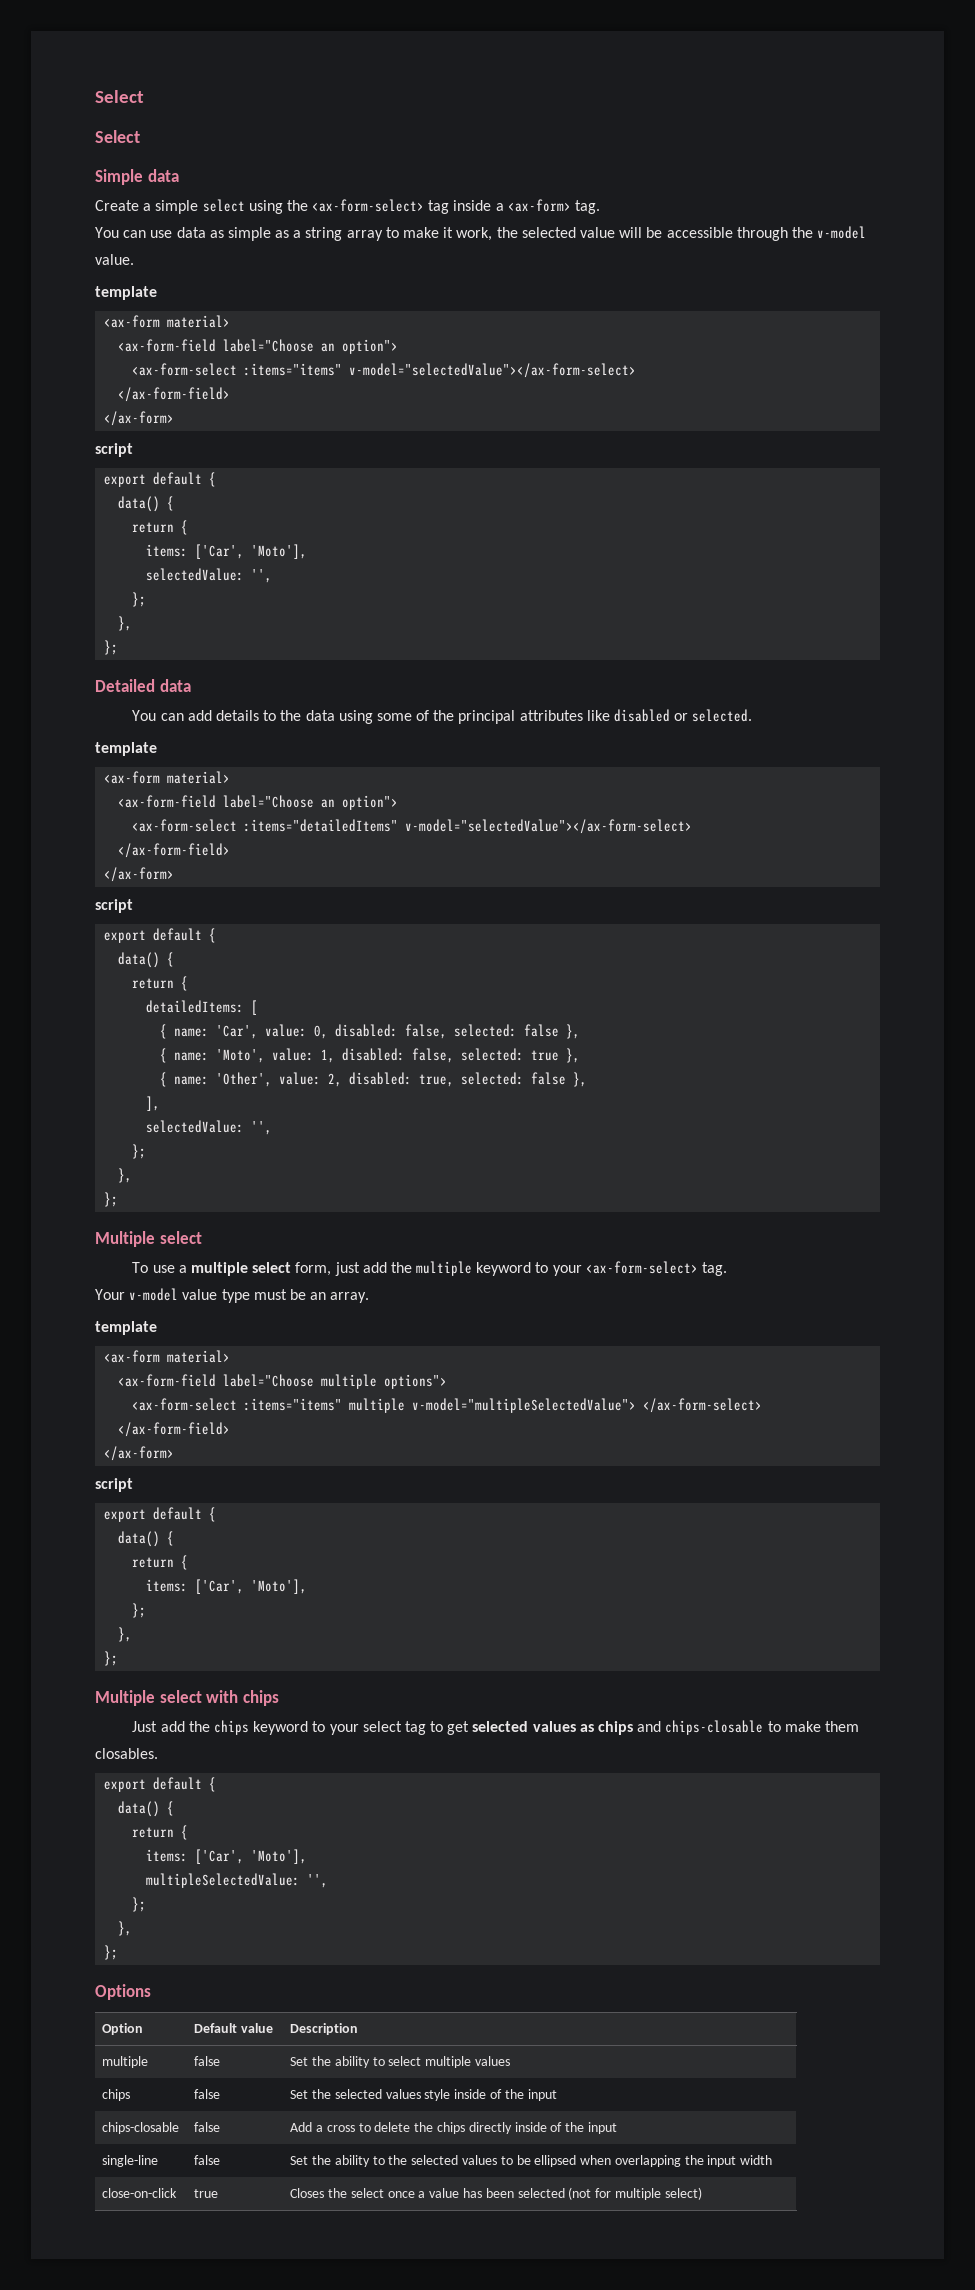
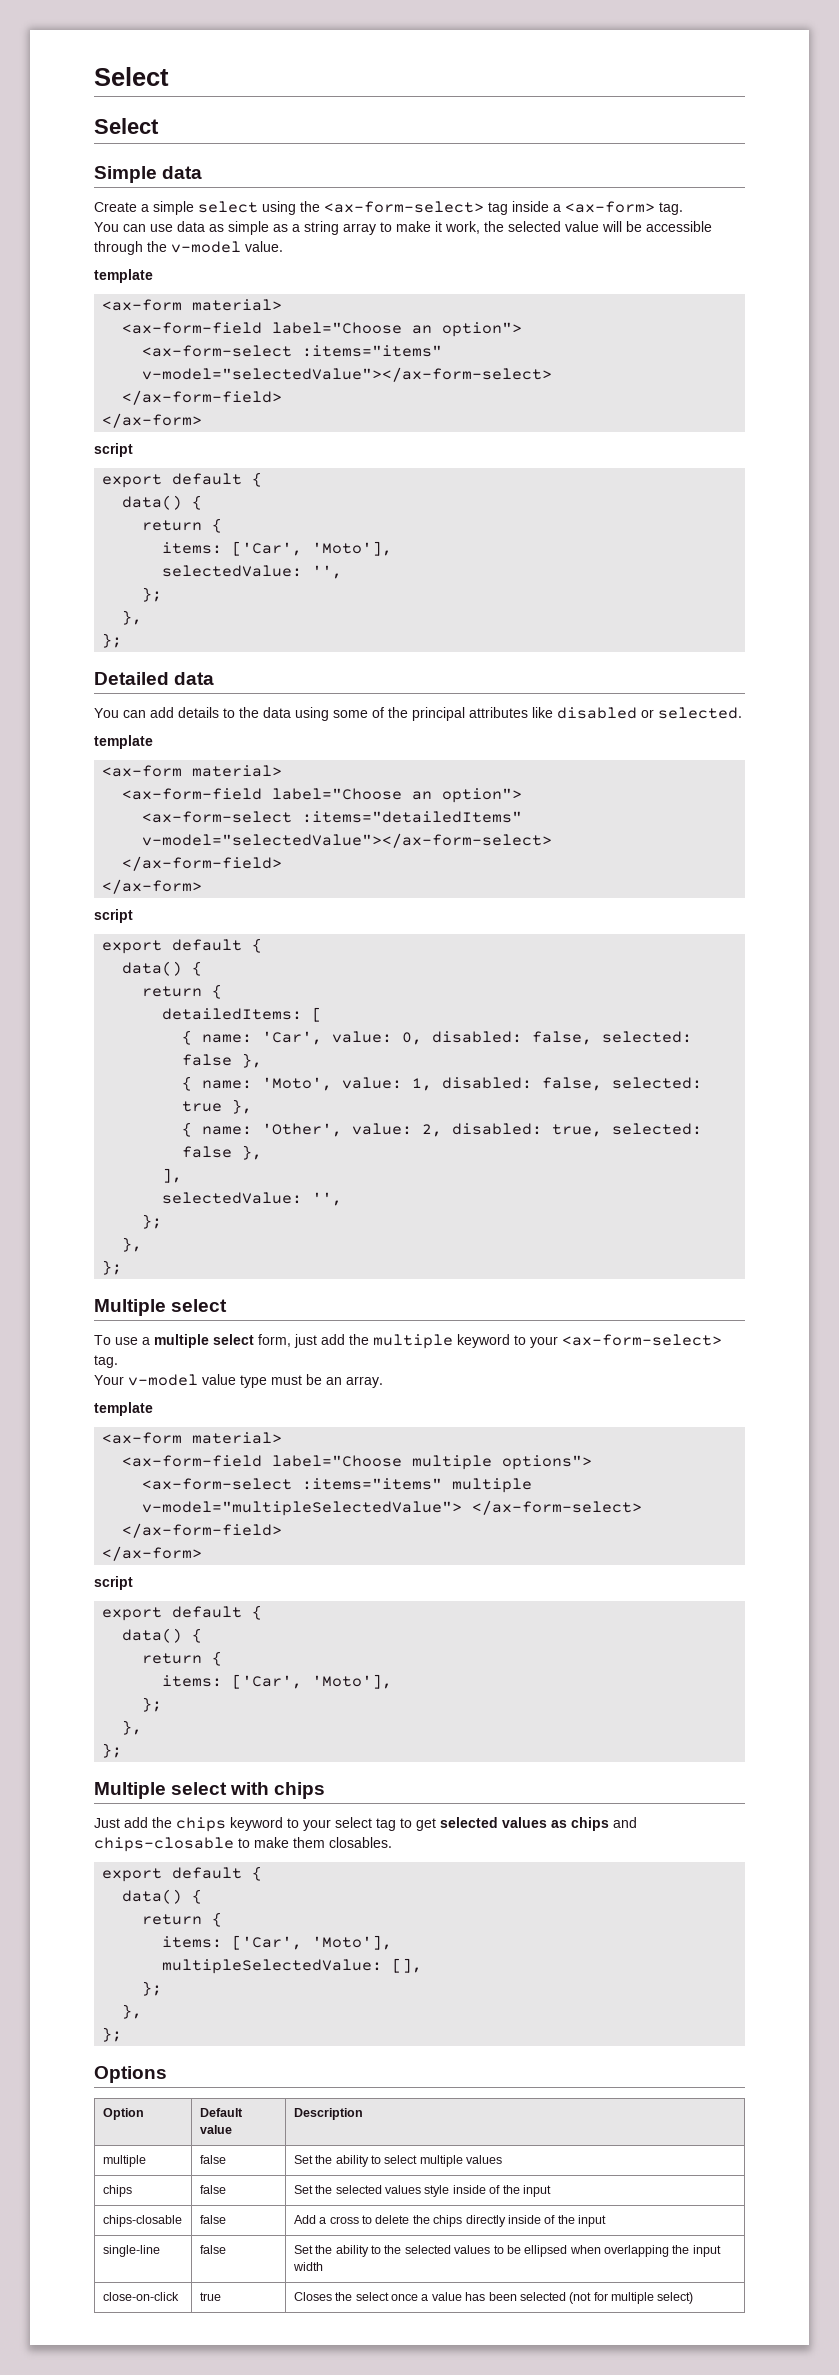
[307,1874,329,1888] '', -> [392,1958,423,1973] [],

